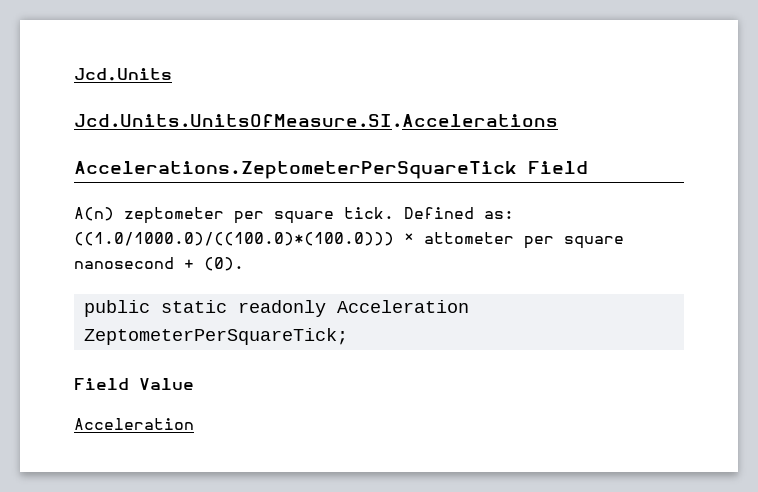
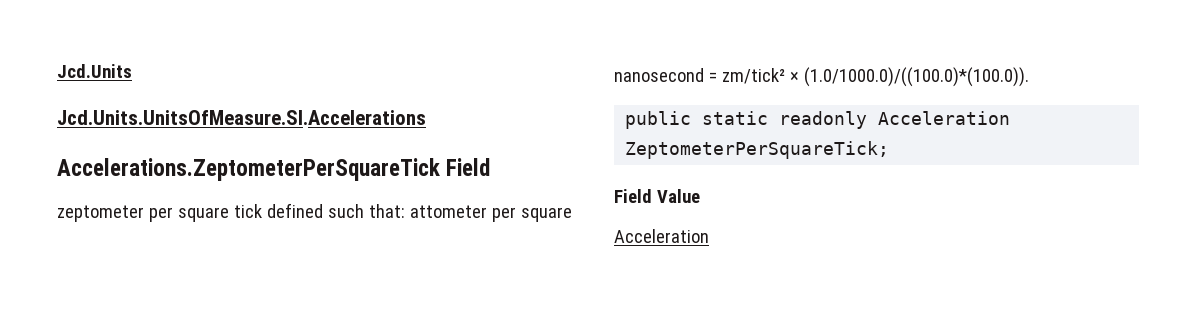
[74,207,114,221] A(n) -> (491, 167) none
[344,207,514,219] [74,232,624,249] [74,257,244,271] tick. Defined as: ((1.0/1000.0)/((100.0)*(100.0))) × attometer per square nanosecond + (0). -> [233,203,572,222] [614,67,1029,87] tick defined such that: attometer per square nanosecond = zm/tick² × (1.0/1000.0)/((100.0)*(100.0)).

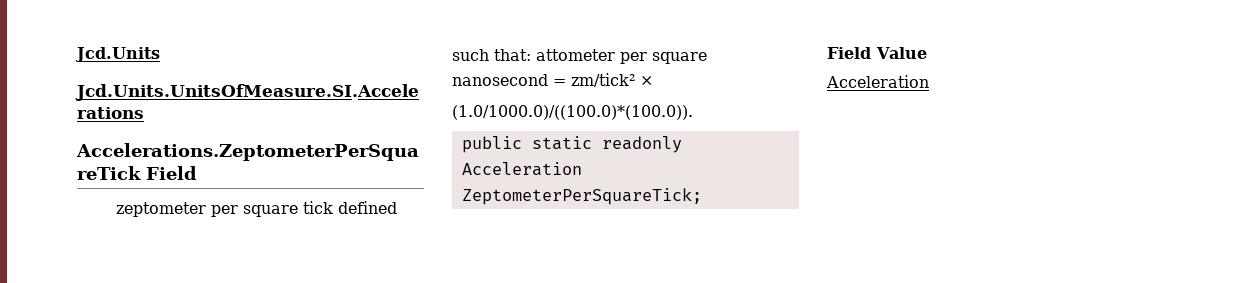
(799, 76) none -> (653, 81) //

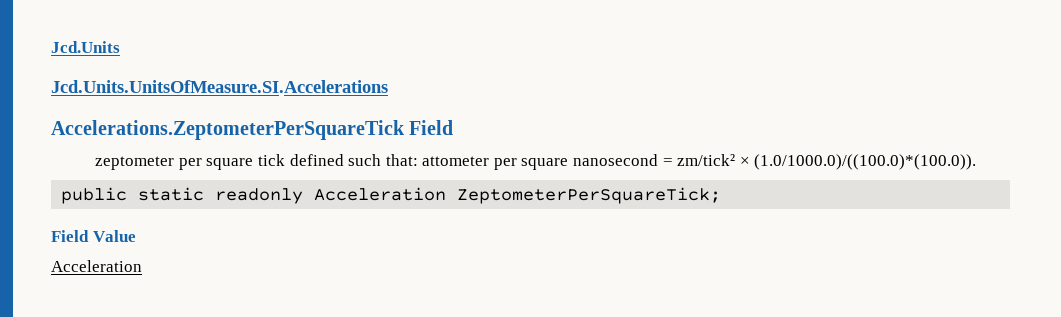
(653, 81) // -> (750, 161) none

